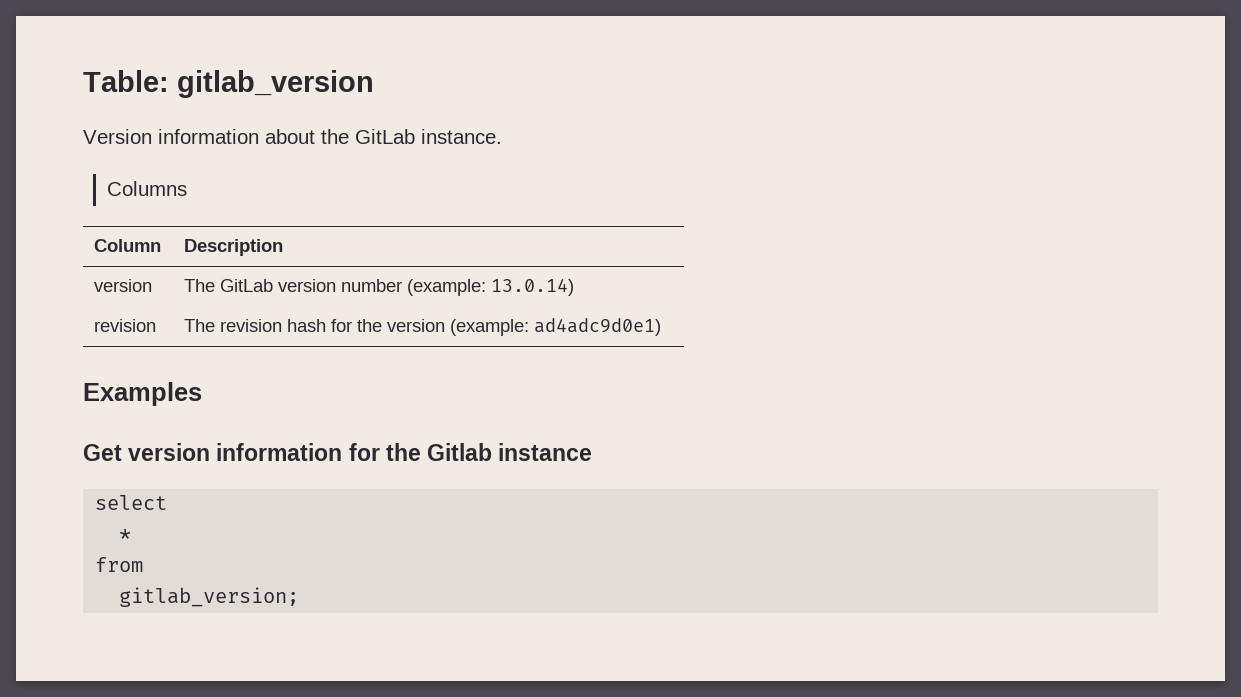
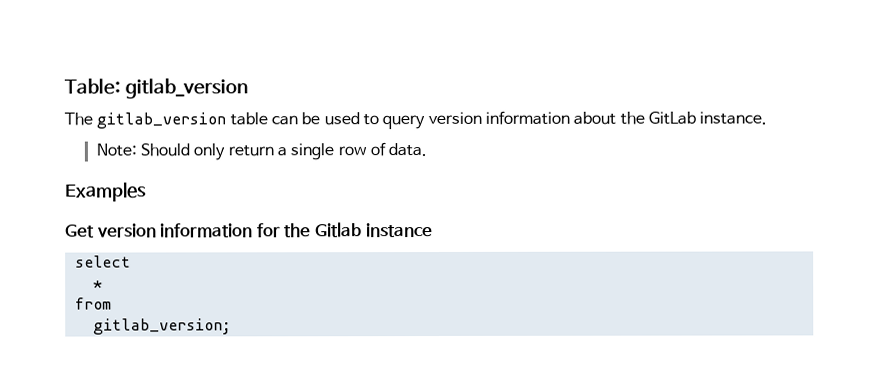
[83,129,152,144] Version -> [64,111,482,130] The gitlab_version table can be used to query version
[107,181,188,196] [94,239,162,252] [184,239,284,256] [94,279,153,292] [184,279,575,296] [94,319,157,332] [184,318,662,336] Columns // Column | Description // version | The GitLab version number (example: 13.0.14) // revision | The revision hash for the version (example: ad4adc9d0e1) -> [95,142,428,161] Note: Should only return a single row of data.

